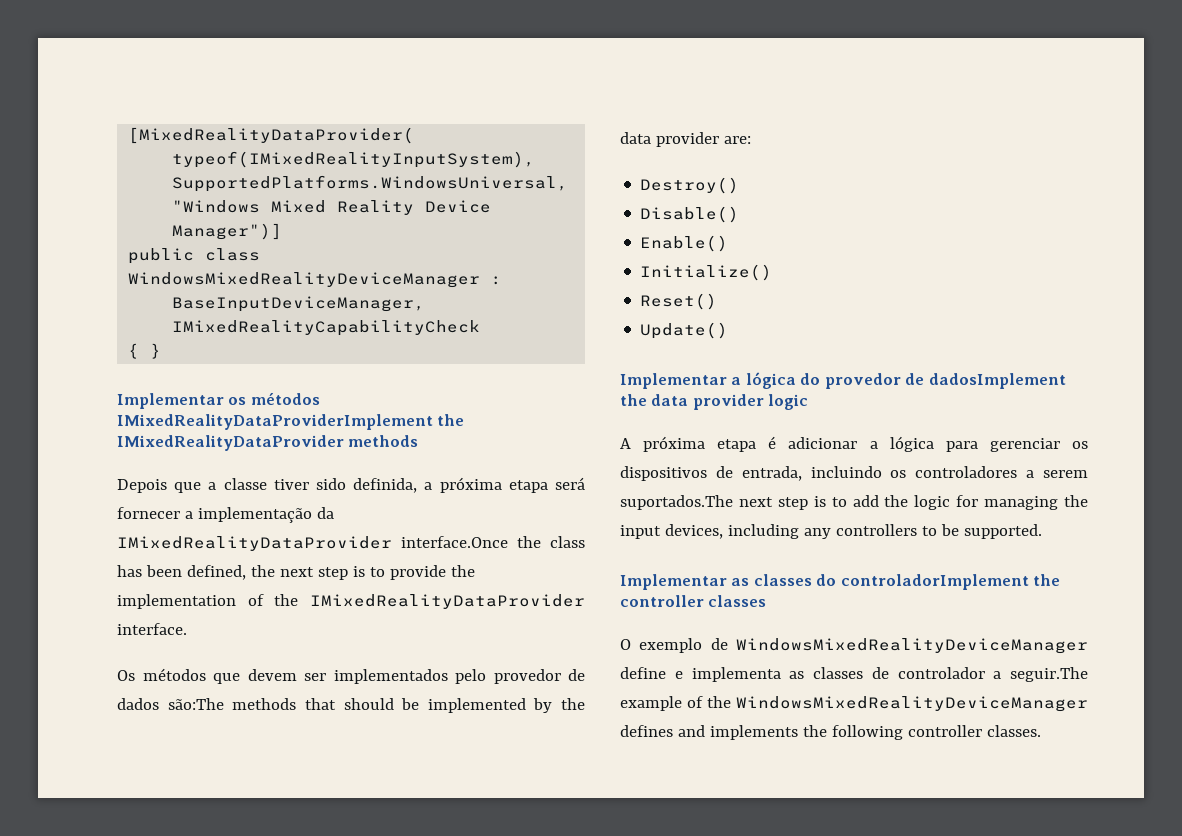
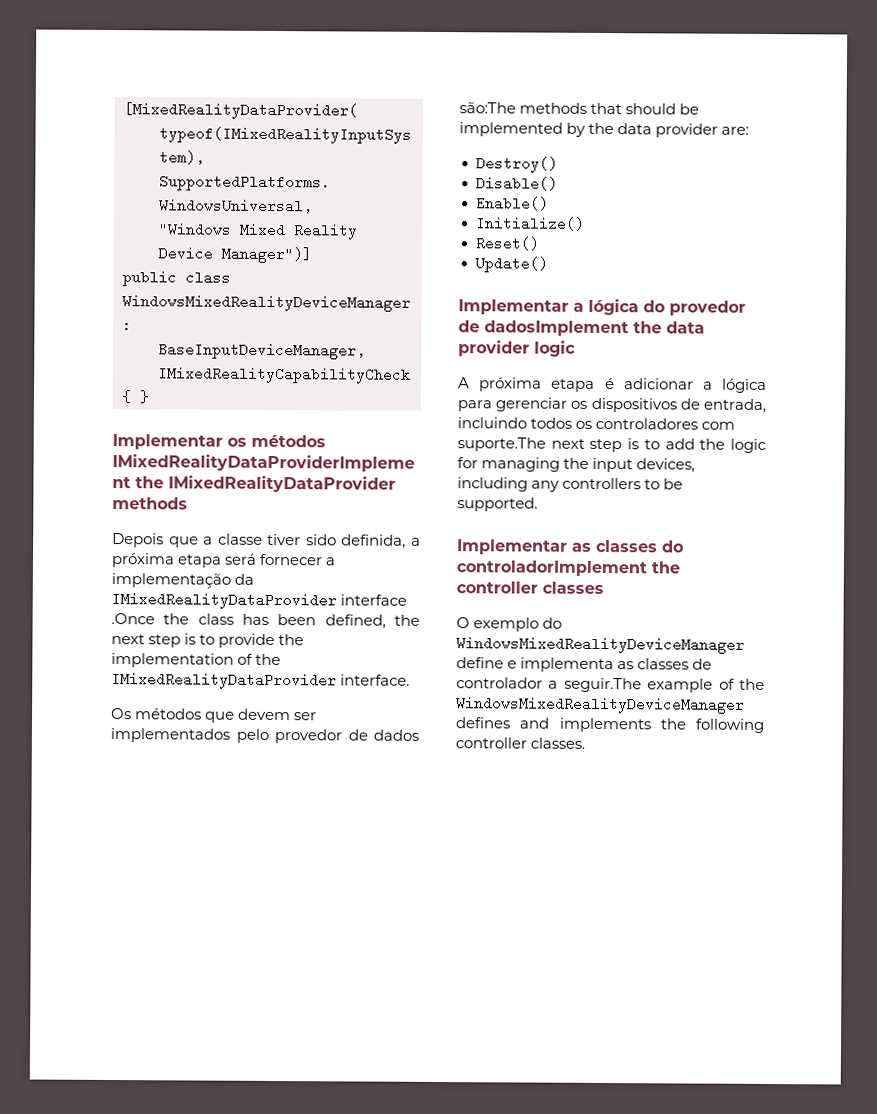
[401,536,508,548] interface.Once -> [340,594,408,606] [111,613,155,625] interface .Once
(882, 472) none -> [530,417,573,429] todos
[1026,470,1088,478] [620,495,733,510] a serem suportados.The -> [701,421,736,430] [457,437,546,452] com suporte.The
[710,638,728,650] de -> [542,617,563,629] do

